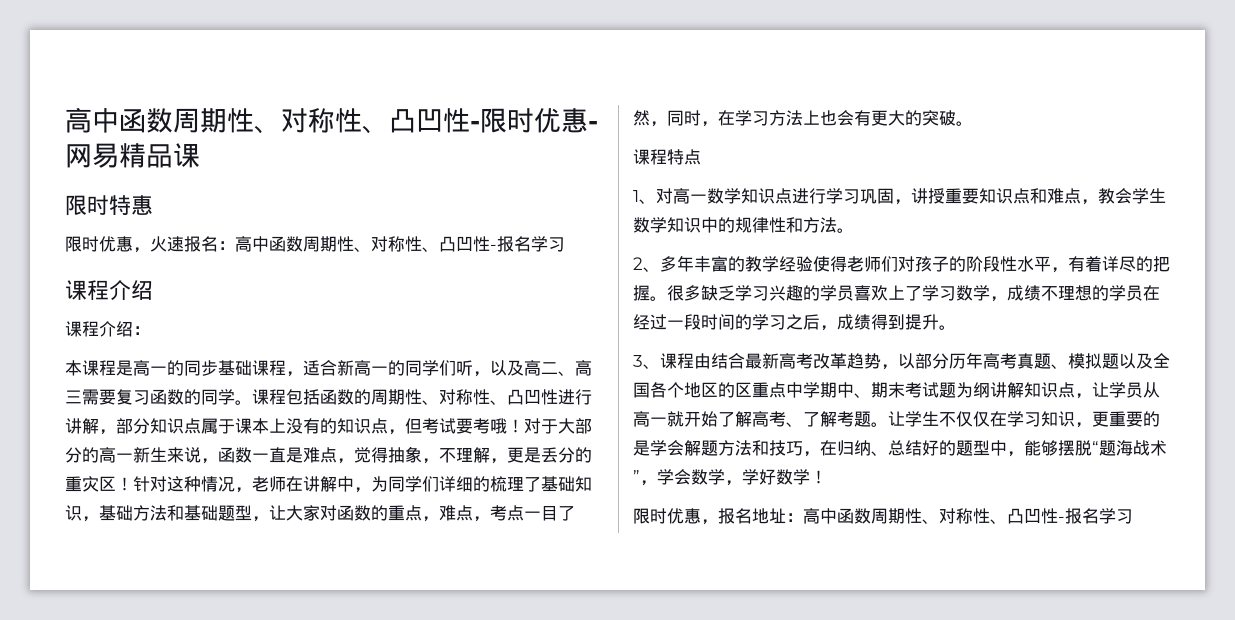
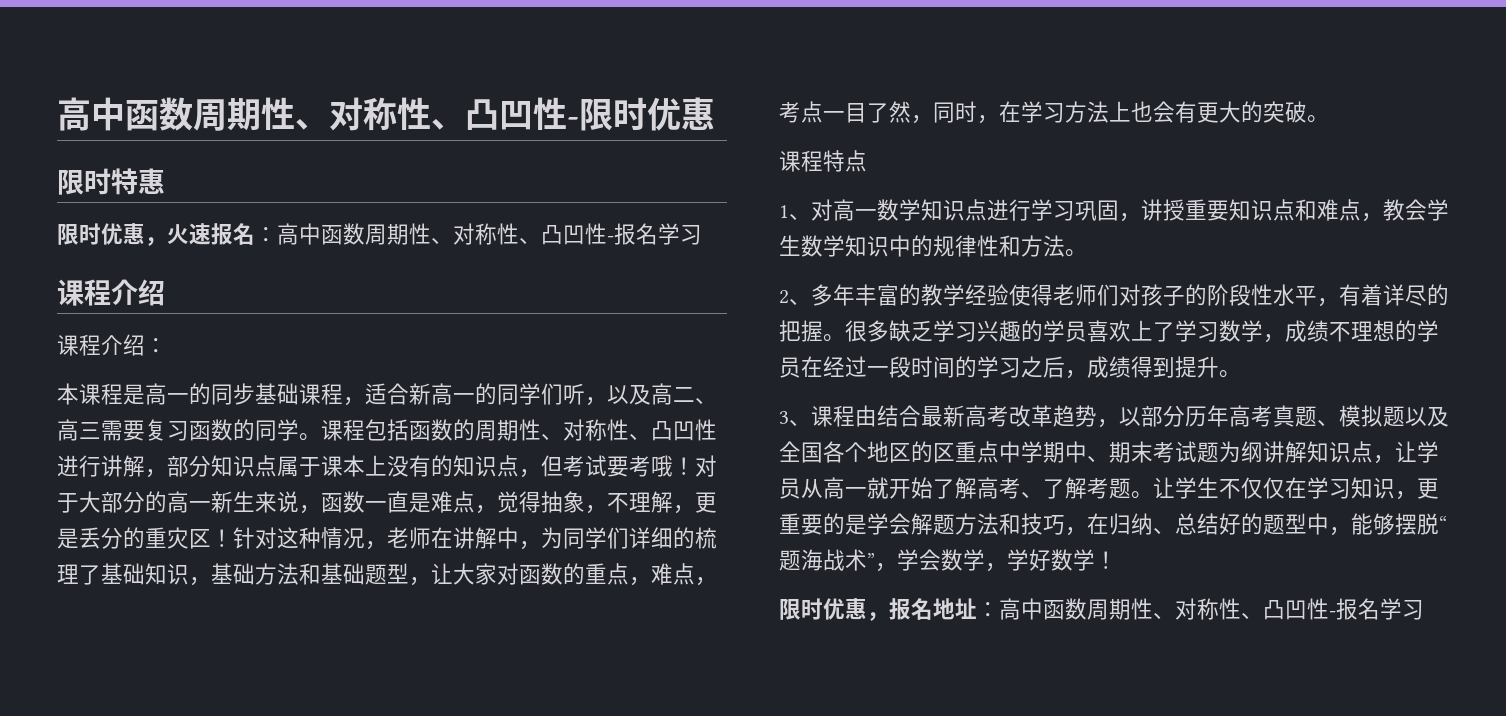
[588,121,598,130] [65,143,200,168] -网易精品课 -> (715, 113) none

